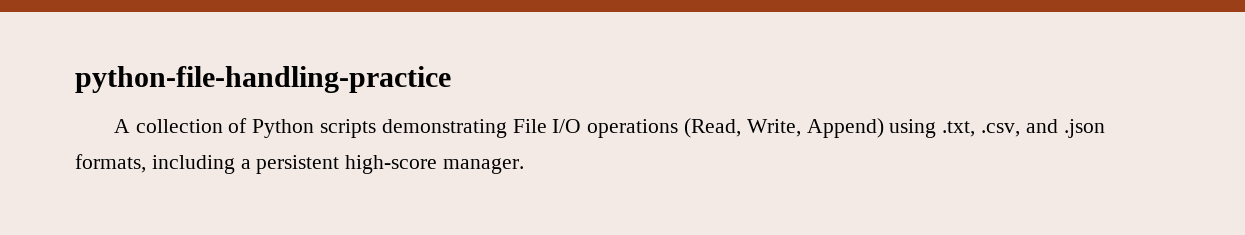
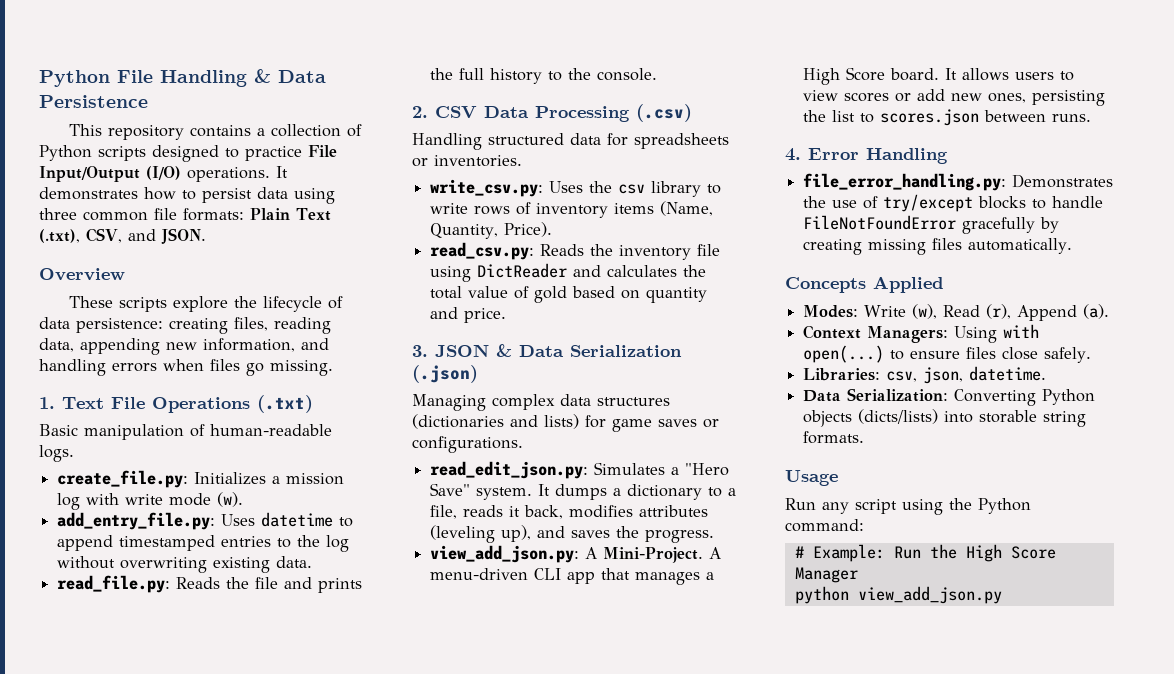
[75,66,451,93] [113,118,1105,138] [75,154,525,174] python-file-handling-practice // A collection of Python scripts demonstrating File I/O operations (Read, Write, Append) using .txt, .csv, and .json formats, including a persistent high-score manager. -> [39,69,326,87] [39,95,148,108] [68,124,362,140] [39,145,337,162] [39,166,288,182] [39,187,335,204] [39,208,331,221] [39,228,206,244] [39,268,125,281] [68,296,343,312] [39,317,331,334] [39,338,329,355] [39,359,333,376] [39,395,313,413] [39,424,332,440] [39,445,74,462] [57,470,345,488] [57,492,244,510] [57,512,354,530] [57,535,350,552] [57,556,313,573] [57,575,363,593] [430,68,658,84] [412,104,692,122] [412,133,729,150] [412,155,522,167] [430,179,722,197] [430,201,714,218] [430,222,553,239] [430,242,721,260] [430,263,707,282] [430,286,708,303] [430,307,507,323] [412,344,682,357] [412,365,478,383] [412,394,670,411] [412,414,719,432] [412,436,523,453] [430,461,730,479] [430,483,737,500] [430,505,709,519] [430,525,715,543] [430,545,722,563] [430,568,715,585] [803,67,1075,85] [803,89,1106,106] [803,109,1092,126] [785,148,948,164] [803,173,1114,191] [803,194,1104,212] [803,215,1060,234] [803,238,1073,255] [785,276,943,293] [803,304,1110,321] [803,324,1040,343] [803,345,1092,363] [803,366,1047,384] [803,388,1096,406] [803,409,1087,427] [803,431,865,444] [785,470,838,486] [785,498,1031,515] [785,519,864,532] [794,544,1056,562] [794,567,858,583] [794,586,1002,604] Python File Handling & Data Persistence // This repository contains a collection of Python scripts designed to practice File Input/Output (I/O) operations. It demonstrates how to persist data using three common file formats: Plain Text (.txt), CSV, and JSON. // Overview // These scripts explore the lifecycle of data persistence: creating files, reading data, appending new information, and handling errors when files go missing. // 1. Text File Operations (.txt) // Basic manipulation of human-readable logs. // create_file.py: Initializes a mission log with write mode (w). // add_entry_file.py: Uses datetime to append timestamped entries to the log without overwriting existing data. // read_file.py: Reads the file and prints the full history to the console. // 2. CSV Data Processing (.csv) // Handling structured data for spreadsheets or inventories. // write_csv.py: Uses the csv library to write rows of inventory items (Name, Quantity, Price). // read_csv.py: Reads the inventory file using DictReader and calculates the total value of gold based on quantity and price. // 3. JSON & Data Serialization (.json) // Managing complex data structures (dictionaries and lists) for game saves or configurations. // read_edit_json.py: Simulates a "Hero Save" system. It dumps a dictionary to a file, reads it back, modifies attributes (leveling up), and saves the progress. // view_add_json.py: A Mini-Project. A menu-driven CLI app that manages a High Score board. It allows users to view scores or add new ones, persisting the list to scores.json between runs. // 4. Error Handling // file_error_handling.py: Demonstrates the use of try/except blocks to handle FileNotFoundError gracefully by creating missing files automatically. // Concepts Applied // Modes: Write (w), Read (r), Append (a). // Context Managers: Using with open(...) to ensure files close safely. // Libraries: csv, json, datetime. // Data Serialization: Converting Python objects (dicts/lists) into storable string formats. // Usage // Run any script using the Python command: // # Example: Run the High Score Manager // python view_add_json.py

